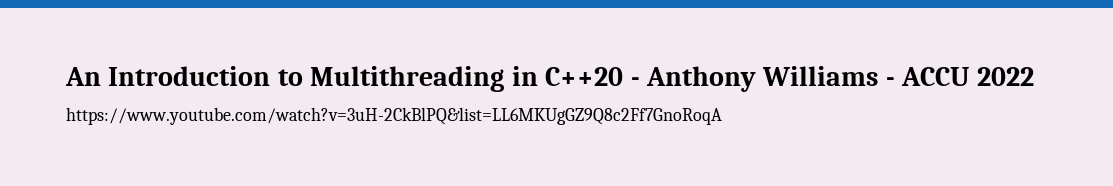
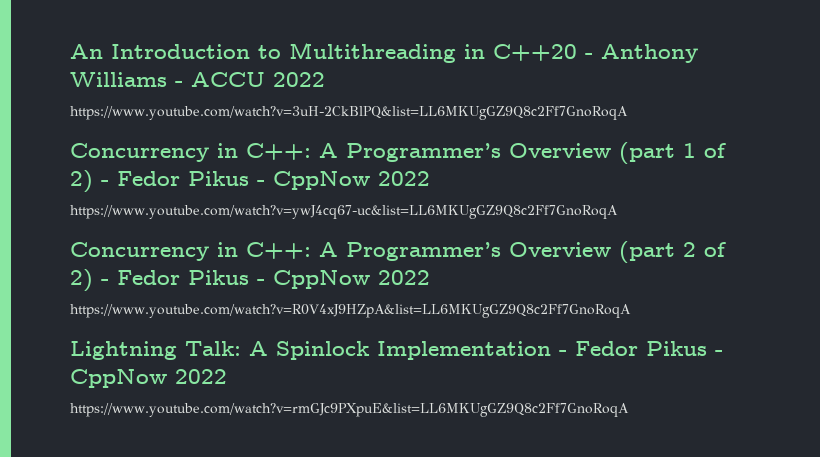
(722, 116) none -> [70,142,726,164] [70,170,430,193] [70,205,618,219] [70,241,726,263] [70,269,430,292] [70,304,631,318] [70,341,723,360] [70,369,227,388] [70,403,629,417] // Concurrency in C++: A Programmer’s Overview (part 1 of 2) - Fedor Pikus - CppNow 2022 // https://www.youtube.com/watch?v=ywJ4cq67-uc&list=LL6MKUgGZ9Q8c2Ff7GnoRoqA // Concurrency in C++: A Programmer’s Overview (part 2 of 2) - Fedor Pikus - CppNow 2022 // https://www.youtube.com/watch?v=R0V4xJ9HZpA&list=LL6MKUgGZ9Q8c2Ff7GnoRoqA // Lightning Talk: A Spinlock Implementation - Fedor Pikus - CppNow 2022 // https://www.youtube.com/watch?v=rmGJc9PXpuE&list=LL6MKUgGZ9Q8c2Ff7GnoRoqA

